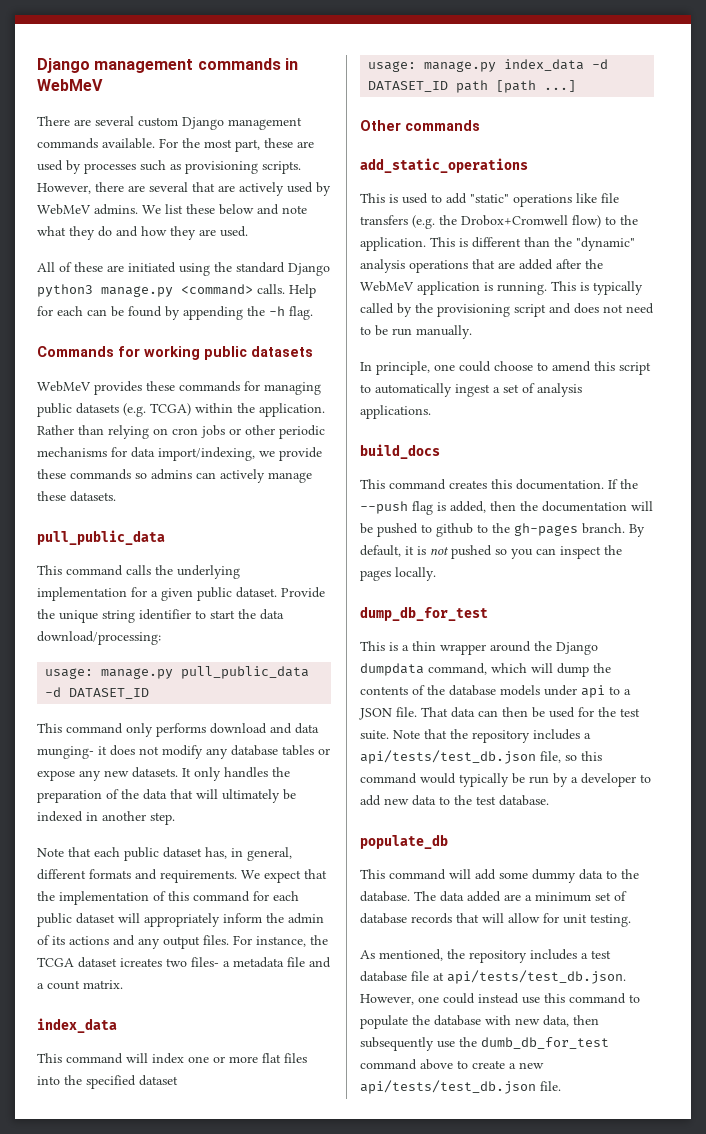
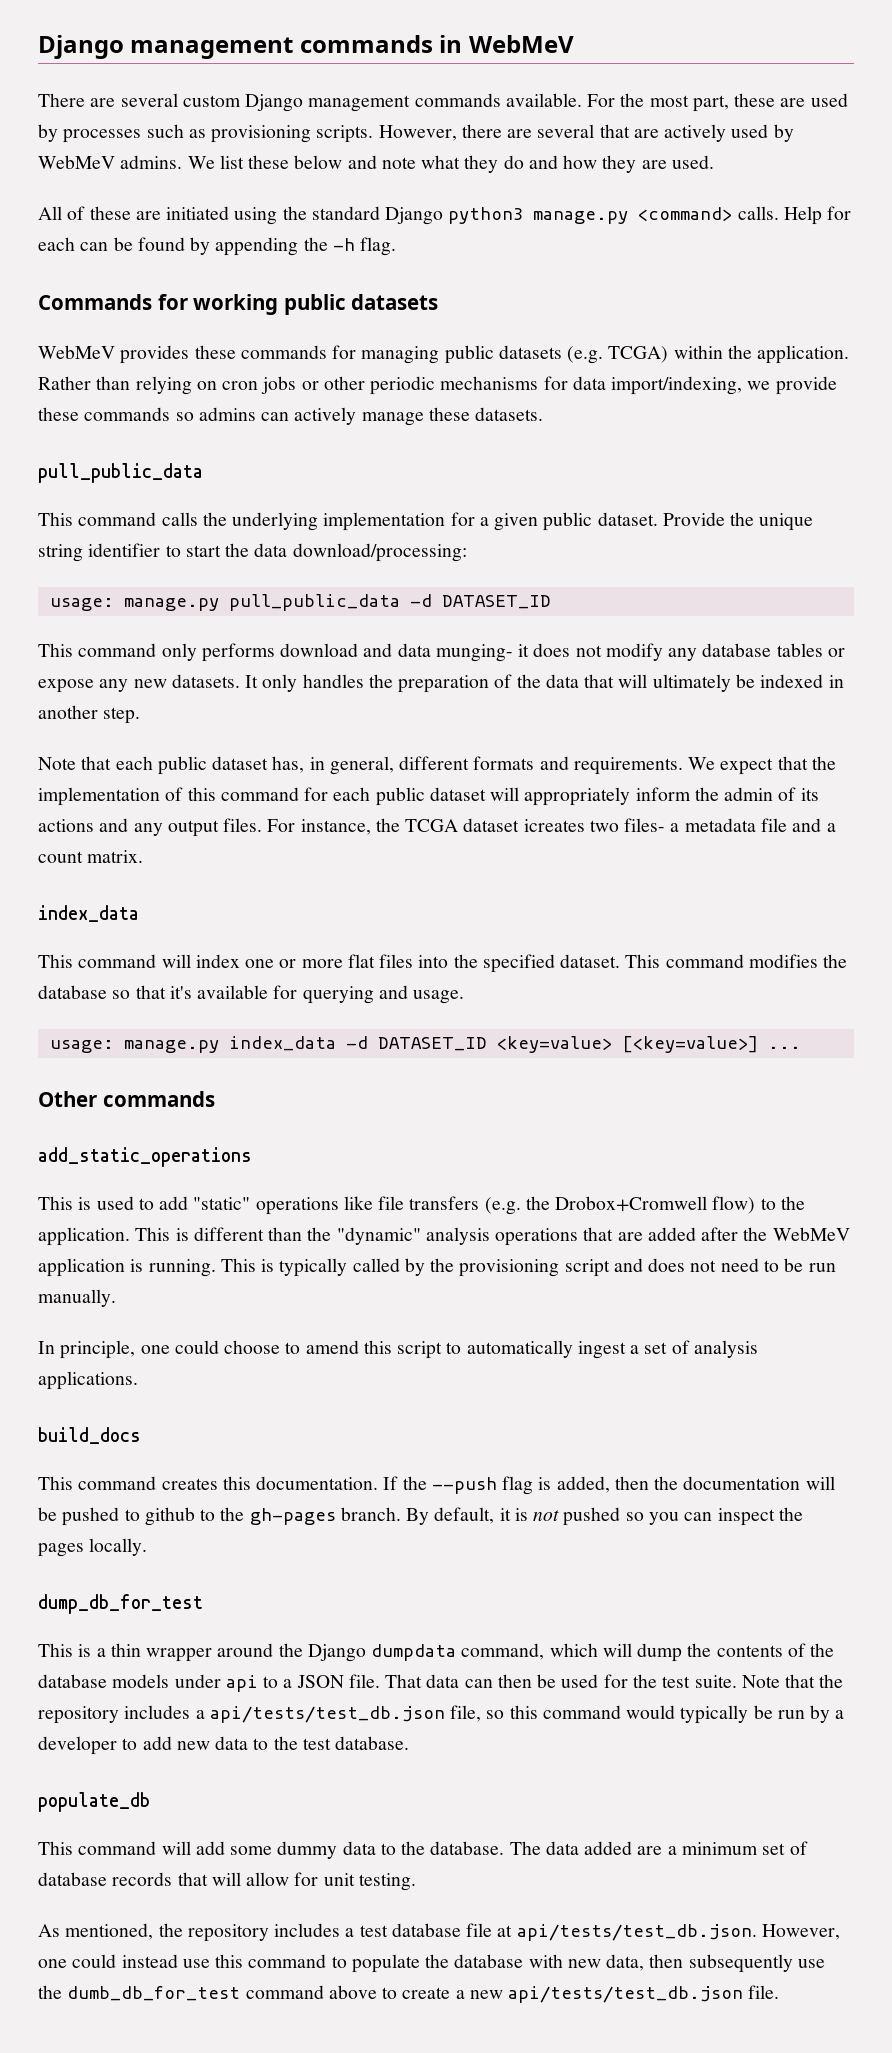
[139,1075,178,1086] dataset -> [560,954,848,968] [38,985,465,1004] dataset. This command modifies the database so that it's available for querying and usage.
[456,80,577,93] path [path ...] -> [496,1036,801,1053] <key=value> [<key=value>] ...

